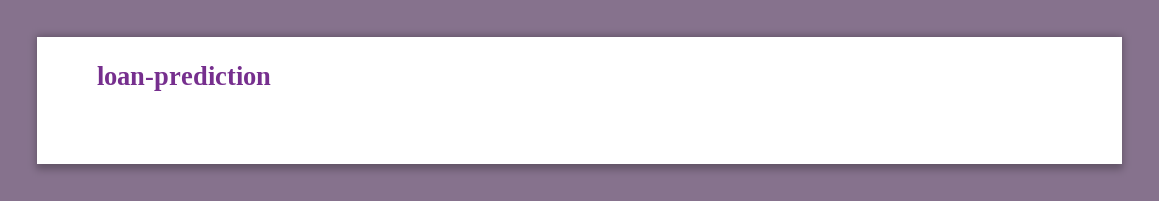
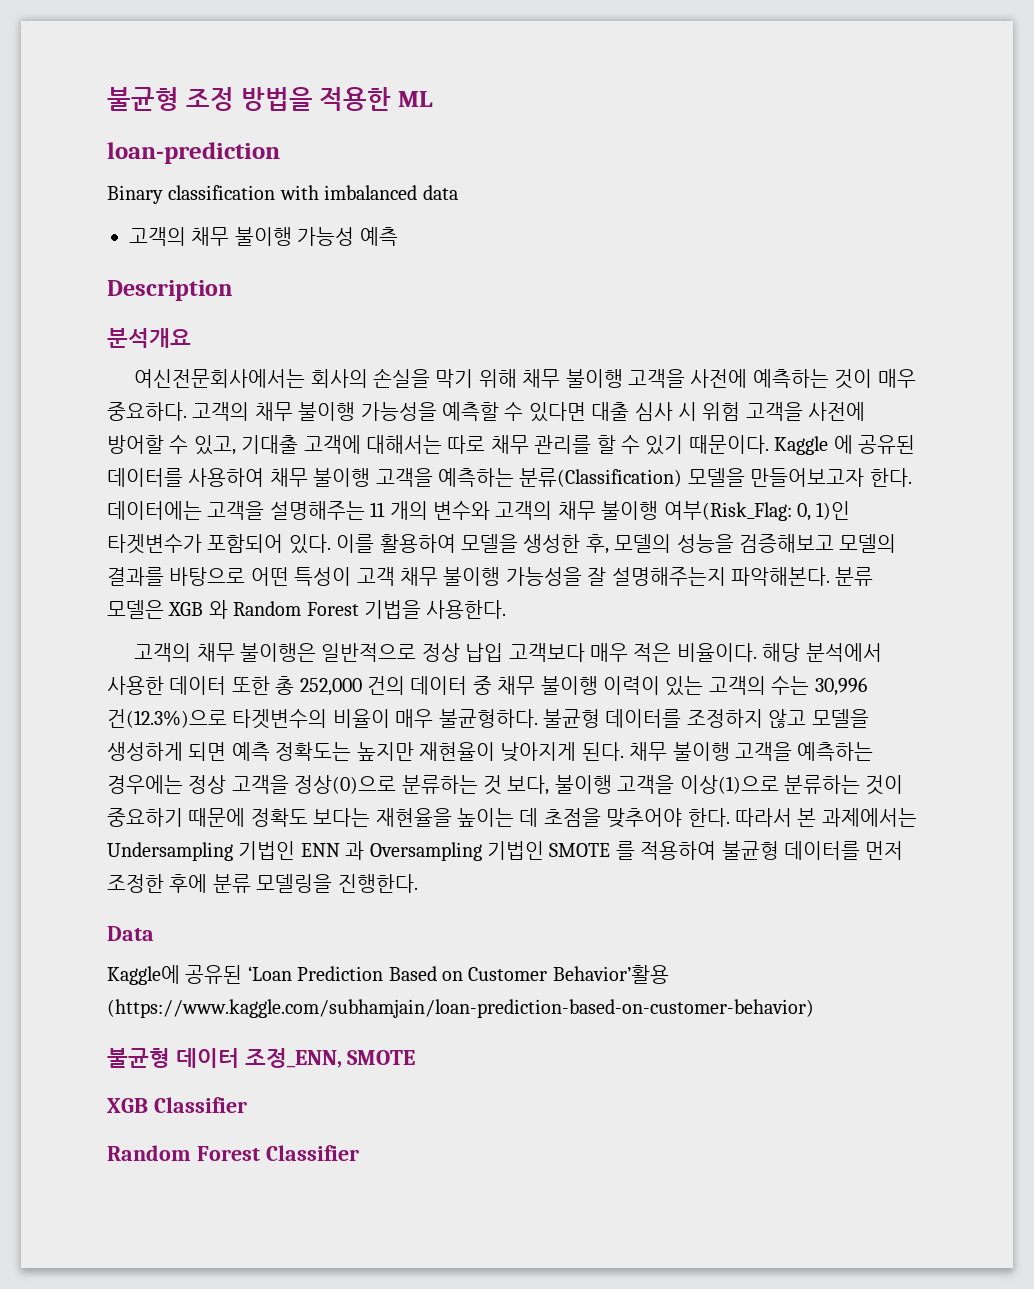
[97,66,271,91] loan-prediction -> [107,87,433,111] [107,142,280,164] [107,185,458,204] [129,227,398,246] [107,280,233,301] [107,328,191,348] [134,368,916,389] [107,402,866,422] [107,435,915,455] [107,468,912,487] [107,501,851,521] [107,534,897,554] [107,567,874,586] [107,600,507,619] [134,643,882,662] [107,676,867,696] [107,709,869,729] [107,742,874,762] [107,775,904,795] [107,808,917,828] [107,841,904,861] [107,874,418,893] [107,926,154,941] [107,965,669,985] [107,999,814,1018] [107,1048,416,1068] [107,1097,247,1113] [107,1145,359,1161] 불균형 조정 방법을 적용한 ML // loan-prediction // Binary classification with imbalanced data // 고객의 채무 불이행 가능성 예측 // Description // 분석개요 // 여신전문회사에서는 회사의 손실을 막기 위해 채무 불이행 고객을 사전에 예측하는 것이 매우 중요하다. 고객의 채무 불이행 가능성을 예측할 수 있다면 대출 심사 시 위험 고객을 사전에 방어할 수 있고, 기대출 고객에 대해서는 따로 채무 관리를 할 수 있기 때문이다. Kaggle 에 공유된 데이터를 사용하여 채무 불이행 고객을 예측하는 분류(Classification) 모델을 만들어보고자 한다. 데이터에는 고객을 설명해주는 11 개의 변수와 고객의 채무 불이행 여부(Risk_Flag: 0, 1)인 타겟변수가 포함되어 있다. 이를 활용하여 모델을 생성한 후, 모델의 성능을 검증해보고 모델의 결과를 바탕으로 어떤 특성이 고객 채무 불이행 가능성을 잘 설명해주는지 파악해본다. 분류 모델은 XGB 와 Random Forest 기법을 사용한다. // 고객의 채무 불이행은 일반적으로 정상 납입 고객보다 매우 적은 비율이다. 해당 분석에서 사용한 데이터 또한 총 252,000 건의 데이터 중 채무 불이행 이력이 있는 고객의 수는 30,996 건(12.3%)으로 타겟변수의 비율이 매우 불균형하다. 불균형 데이터를 조정하지 않고 모델을 생성하게 되면 예측 정확도는 높지만 재현율이 낮아지게 된다. 채무 불이행 고객을 예측하는 경우에는 정상 고객을 정상(0)으로 분류하는 것 보다, 불이행 고객을 이상(1)으로 분류하는 것이 중요하기 때문에 정확도 보다는 재현율을 높이는 데 초점을 맞추어야 한다. 따라서 본 과제에서는 Undersampling 기법인 ENN 과 Oversampling 기법인 SMOTE 를 적용하여 불균형 데이터를 먼저 조정한 후에 분류 모델링을 진행한다. // Data // Kaggle에 공유된 ‘Loan Prediction Based on Customer Behavior’활용 (https://www.kaggle.com/subhamjain/loan-prediction-based-on-customer-behavior) // 불균형 데이터 조정_ENN, SMOTE // XGB Classifier // Random Forest Classifier

